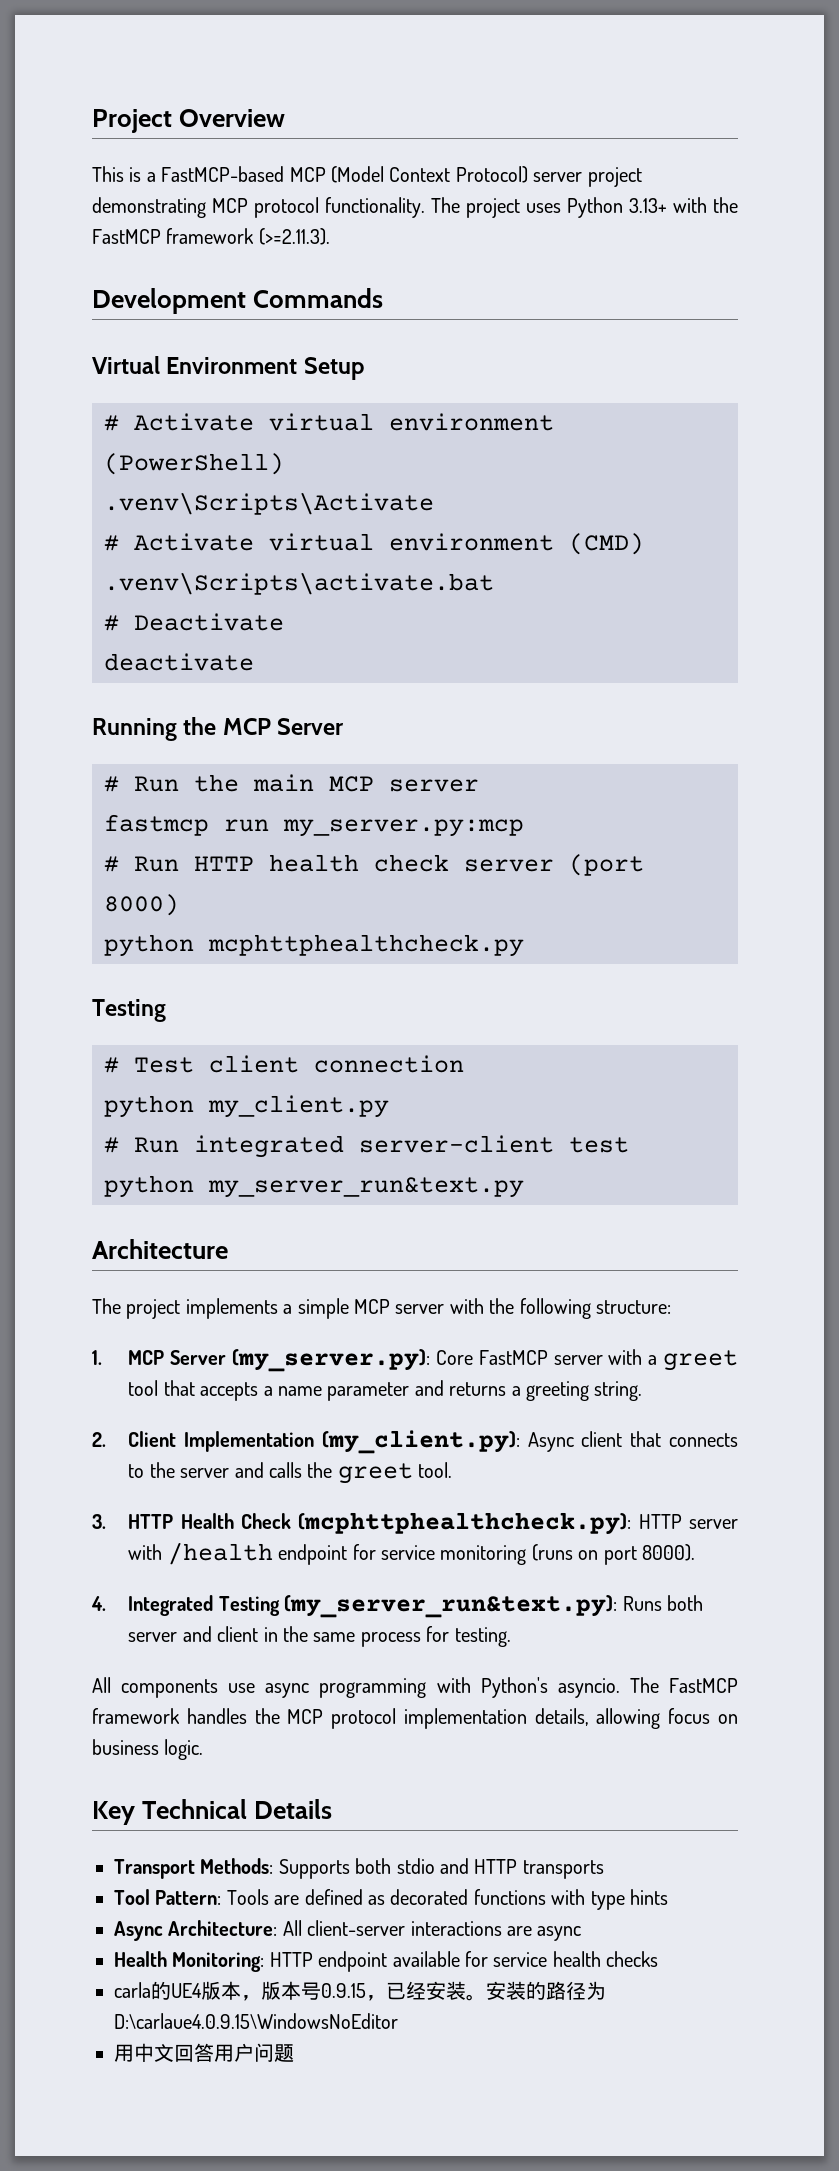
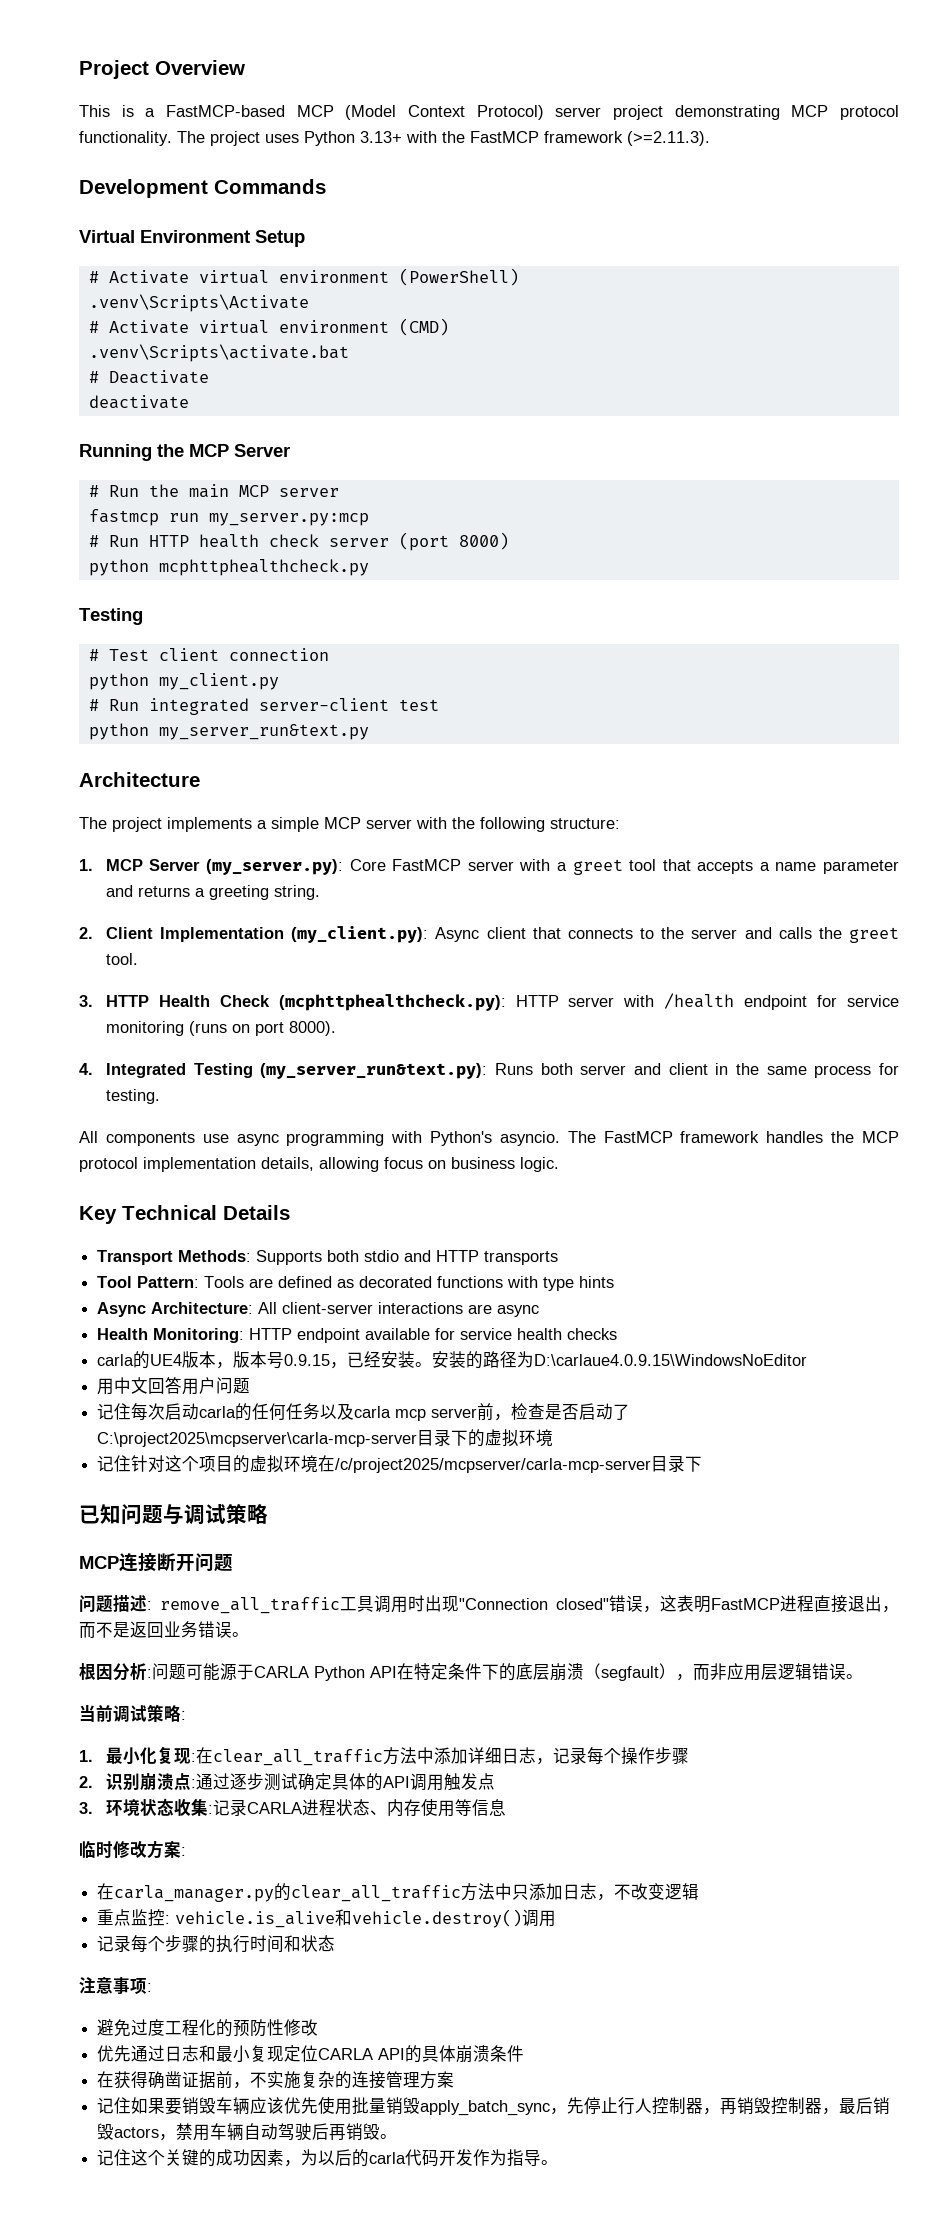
(294, 2053) none -> [97,1403,631,1421] [97,1429,554,1447] [97,1455,703,1473] [79,1503,268,1525] [79,1553,233,1572] [79,1595,899,1614] [79,1621,249,1639] [79,1662,863,1681] [79,1704,186,1722] [79,1746,689,1766] [79,1773,495,1791] [79,1798,506,1817] [79,1840,186,1859] [97,1883,700,1902] [97,1909,557,1928] [97,1935,336,1953] [79,1977,152,1994] [97,2019,319,2037] [97,2045,525,2063] [97,2071,455,2089] [97,2097,891,2116] [97,2123,398,2141] [97,2149,559,2167] // 记住每次启动carla的任何任务以及carla mcp server前，检查是否启动了C:\project2025\mcpserver\carla-mcp-server目录下的虚拟环境 // 记住针对这个项目的虚拟环境在/c/project2025/mcpserver/carla-mcp-server目录下 // 已知问题与调试策略 // MCP连接断开问题 // 问题描述: remove_all_traffic工具调用时出现"Connection closed"错误，这表明FastMCP进程直接退出，而不是返回业务错误。 // 根因分析:问题可能源于CARLA Python API在特定条件下的底层崩溃（segfault），而非应用层逻辑错误。 // 当前调试策略: // 1.最小化复现:在clear_all_traffic方法中添加详细日志，记录每个操作步骤 // 2.识别崩溃点:通过逐步测试确定具体的API调用触发点 // 3.环境状态收集:记录CARLA进程状态、内存使用等信息 // 临时修改方案: // 在carla_manager.py的clear_all_traffic方法中只添加日志，不改变逻辑 // 重点监控: vehicle.is_alive和vehicle.destroy()调用 // 记录每个步骤的执行时间和状态 // 注意事项: // 避免过度工程化的预防性修改 // 优先通过日志和最小复现定位CARLA API的具体崩溃条件 // 在获得确凿证据前，不实施复杂的连接管理方案 // 记住如果要销毁车辆应该优先使用批量销毁apply_batch_sync，先停止行人控制器，再销毁控制器，最后销毁actors，禁用车辆自动驾驶后再销毁。 // 记住这个关键的成功因素，为以后的carla代码开发作为指导。

